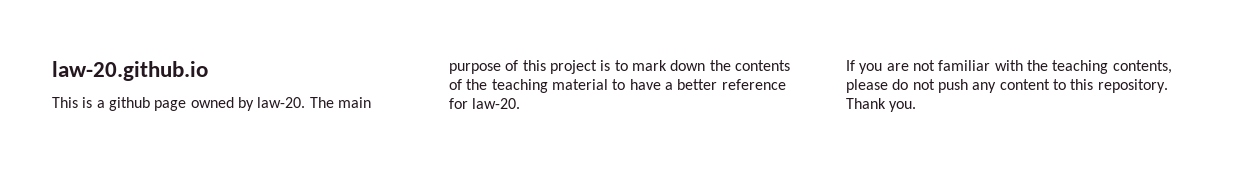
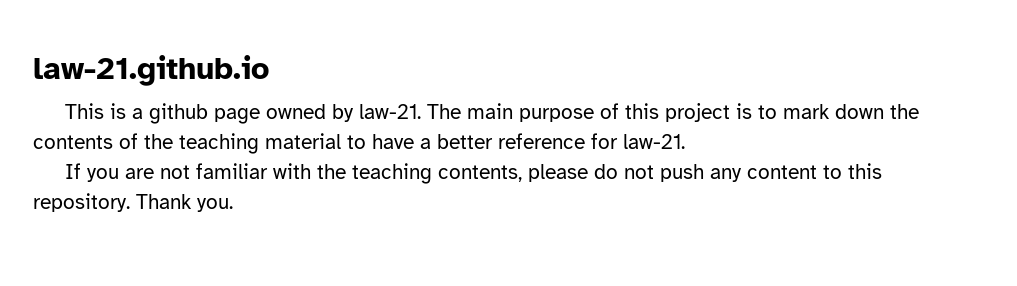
[52,61,208,81] law-20.github.io -> [33,55,269,86] law-21.github.io
[257,97,306,108] law-20. -> [358,104,421,119] law-21.
[472,98,521,109] law-20. -> [623,134,685,149] law-21.

